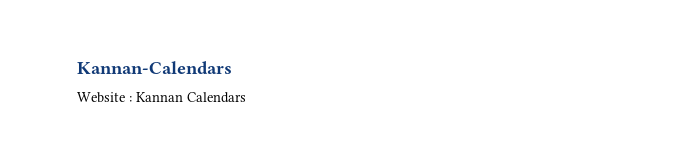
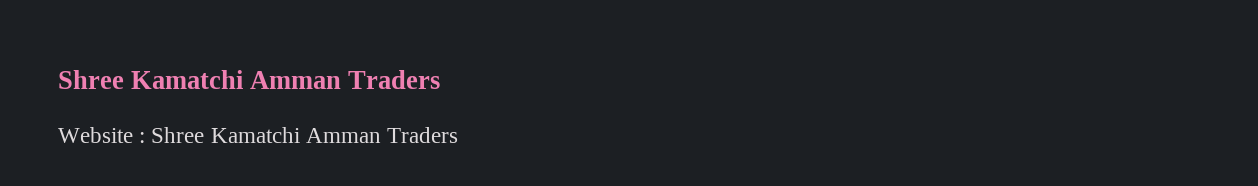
[77,61,232,75] [77,92,246,103] Kannan-Calendars // Website : Kannan Calendars -> [58,70,441,89] [58,127,459,143] Shree Kamatchi Amman Traders // Website : Shree Kamatchi Amman Traders

